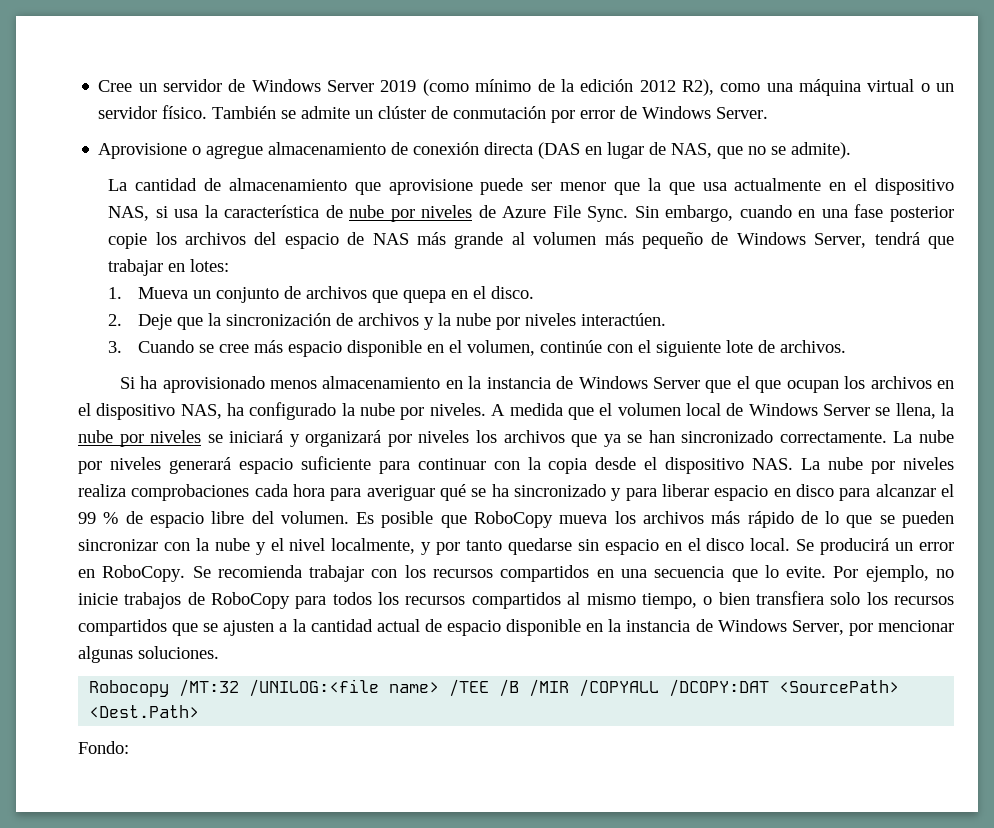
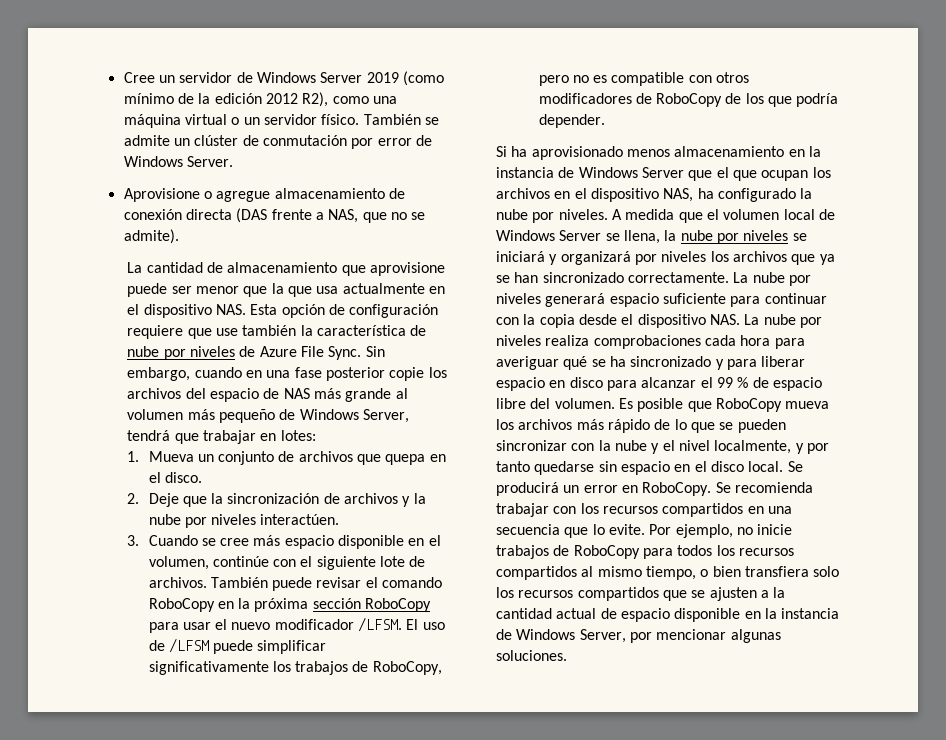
[585,142,667,159] en lugar de -> [271,209,324,220] frente a
[108,206,199,221] NAS, si usa -> [215,304,439,318] [127,325,297,339] NAS. Esta opción de configuración requiere que use también
(847, 346) none -> [210,577,443,591] [148,598,432,612] [148,617,445,633] [148,638,327,654] [148,661,442,675] [538,72,750,86] [538,93,839,107] [538,114,605,128] También puede revisar el comando RoboCopy en la próxima sección RoboCopy para usar el nuevo modificador /LFSM. El uso de /LFSM puede simplificar significativamente los trabajos de RoboCopy, pero no es compatible con otros modificadores de RoboCopy de los que podría depender.
[89,679,900,697] [89,705,200,718] [78,741,129,754] // Robocopy /MT:32 /UNILOG:<file name> /TEE /B /MIR /COPYALL /DCOPY:DAT <SourcePath> <Dest.Path> // Fondo: -> (567, 655) none

